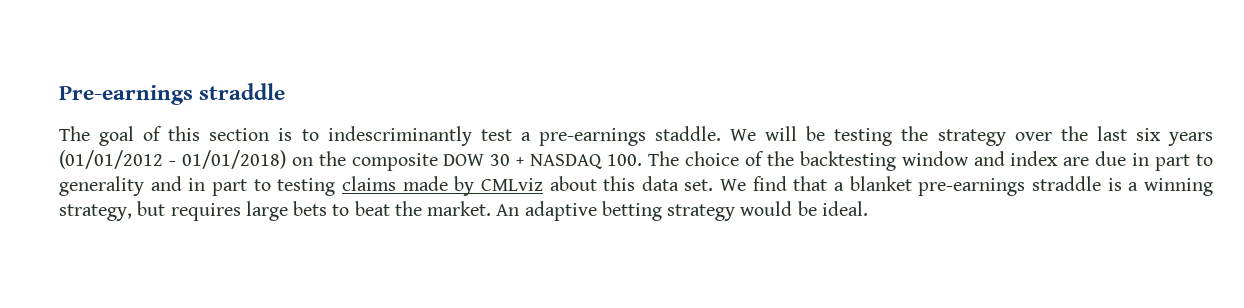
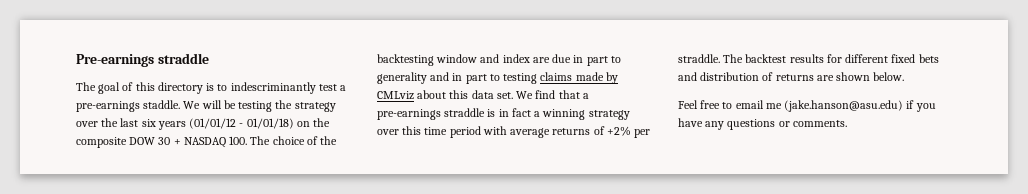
[209,128,270,141] section -> [157,82,203,94] directory
[59,150,286,169] (01/01/2012 - 01/01/2018) -> [189,118,294,129] (01/01/12 - 01/01/18)
[849,176,912,191] blanket -> (589, 96) none
[1128,178,1214,196] [59,201,868,221] a winning strategy, but requires large bets to beat the market. An adaptive betting strategy would be ideal. -> [498,108,630,120] [377,126,651,138] [678,54,939,63] [678,72,905,81] [678,100,936,112] [678,118,847,130] in fact a winning strategy over this time period with average returns of +2% per straddle. The backtest results for different fixed bets and distribution of returns are shown below. // Feel free to email me (jake.hanson@asu.edu) if you have any questions or comments.

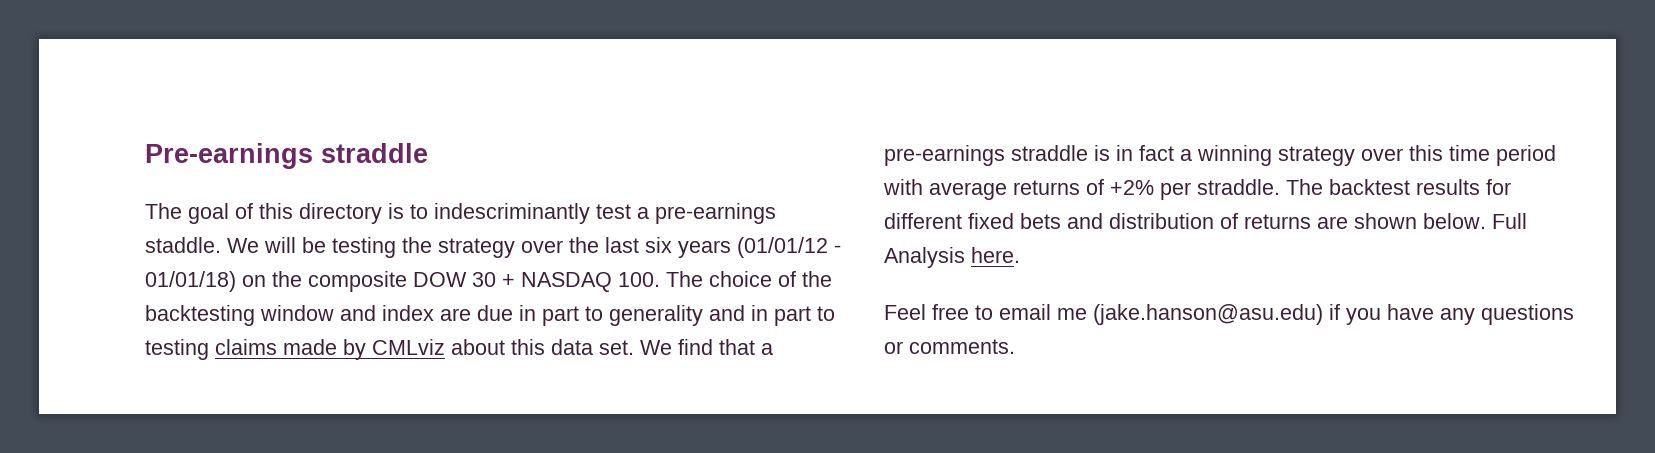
(905, 76) none -> [1492,213,1527,229] [884,247,1020,268] Full Analysis here.

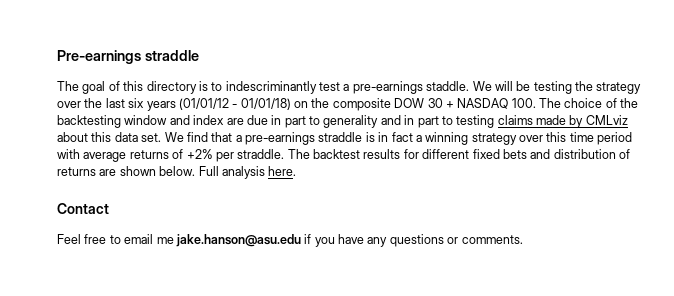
[884,247,965,268] Analysis -> [221,166,265,179] analysis
(1020, 255) none -> [57,203,109,214] // Contact
[1093,304,1323,325] (jake.hanson@asu.edu) -> [175,234,301,247] jake.hanson@asu.edu

